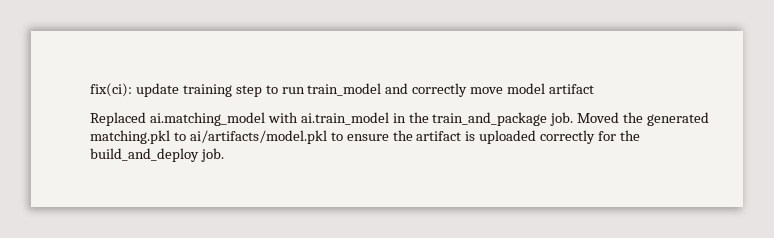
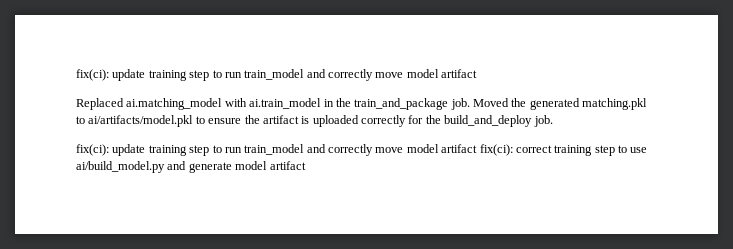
(224, 155) none -> [76,144,648,156] [76,161,306,173] // fix(ci): update training step to run train_model and correctly move model artifact fix(ci): correct training step to use ai/build_model.py and generate model artifact

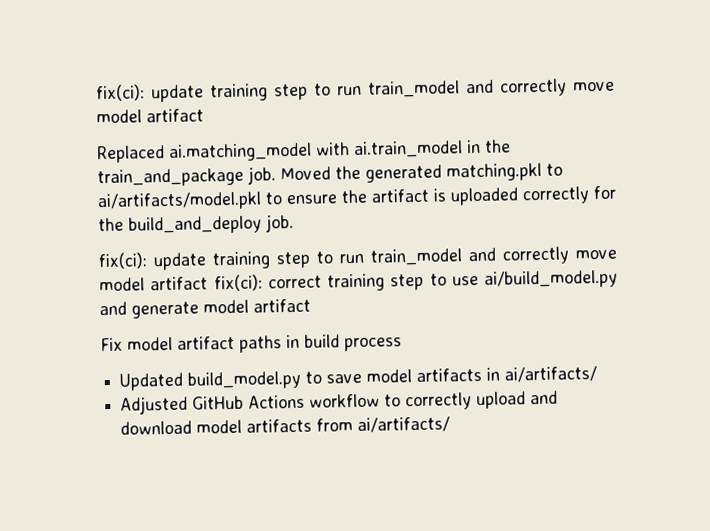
(306, 165) none -> [100,334,402,353] [119,366,598,391] [120,390,559,415] [120,416,451,435] // Fix model artifact paths in build process // Updated build_model.py to save model artifacts in ai/artifacts/ // Adjusted GitHub Actions workflow to correctly upload and download model artifacts from ai/artifacts/

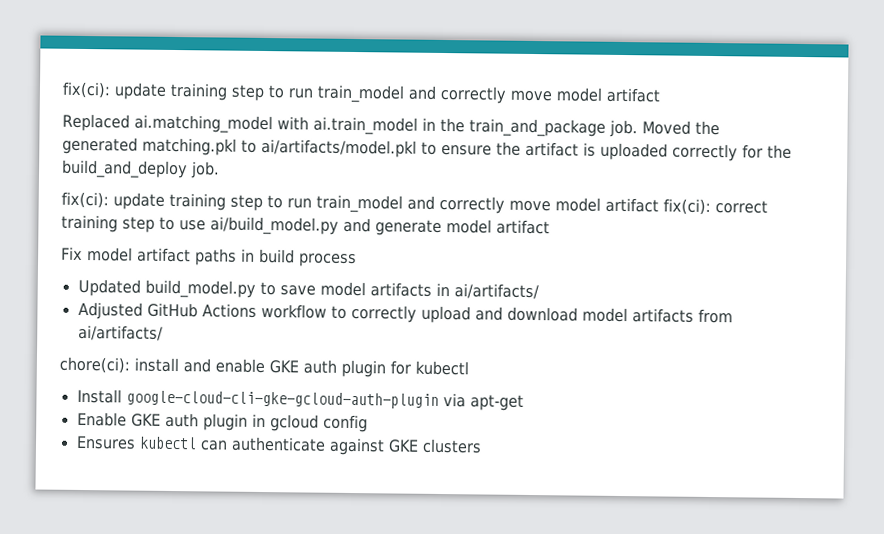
(451, 424) none -> [59,356,469,378] [76,388,524,411] [76,411,368,433] [75,435,482,456] // chore(ci): install and enable GKE auth plugin for kubectl // Install google-cloud-cli-gke-gcloud-auth-plugin via apt-get // Enable GKE auth plugin in gcloud config // Ensures kubectl can authenticate against GKE clusters

